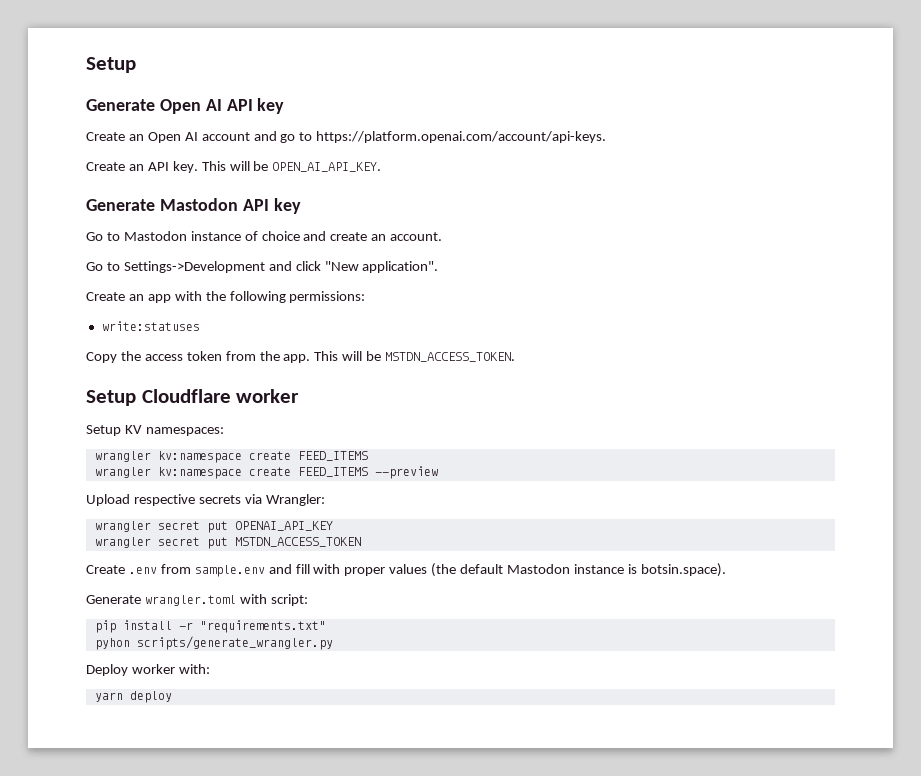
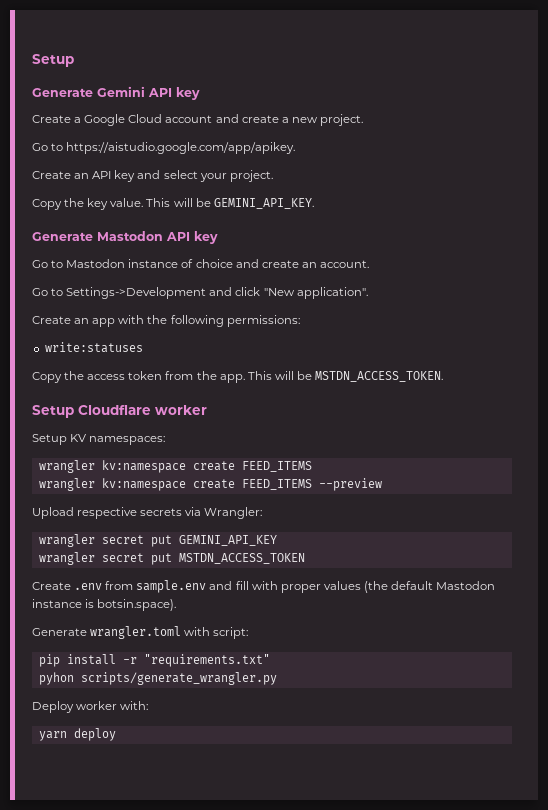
[159,99,222,114] Open AI -> [97,86,145,97] Gemini
[128,131,607,143] [86,161,382,173] an Open AI account and go to https://platform.openai.com/account/api-keys. // Create an API key. This will be OPEN_AI_API_KEY. -> [74,114,363,126] [32,142,296,154] [32,170,273,182] [32,198,314,210] a Google Cloud account and create a new project. // Go to https://aistudio.google.com/app/apikey. // Create an API key and select your project. // Copy the key value. This will be GEMINI_API_KEY.
[234,521,333,531] OPENAI_API_KEY -> [178,535,277,546] GEMINI_API_KEY

